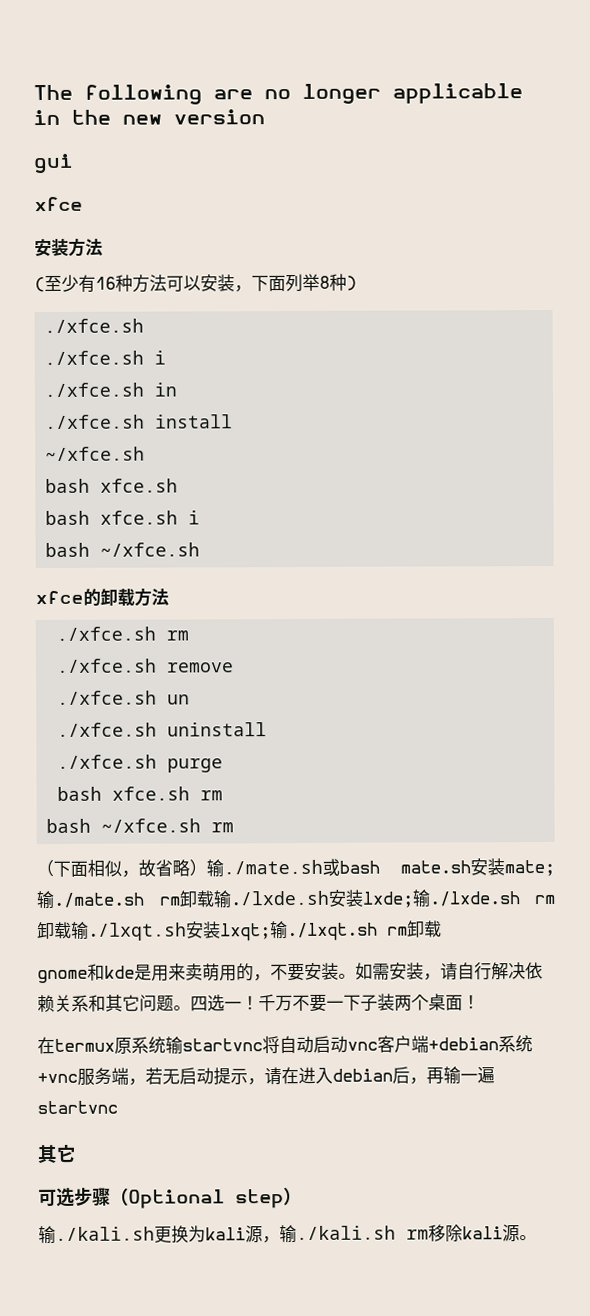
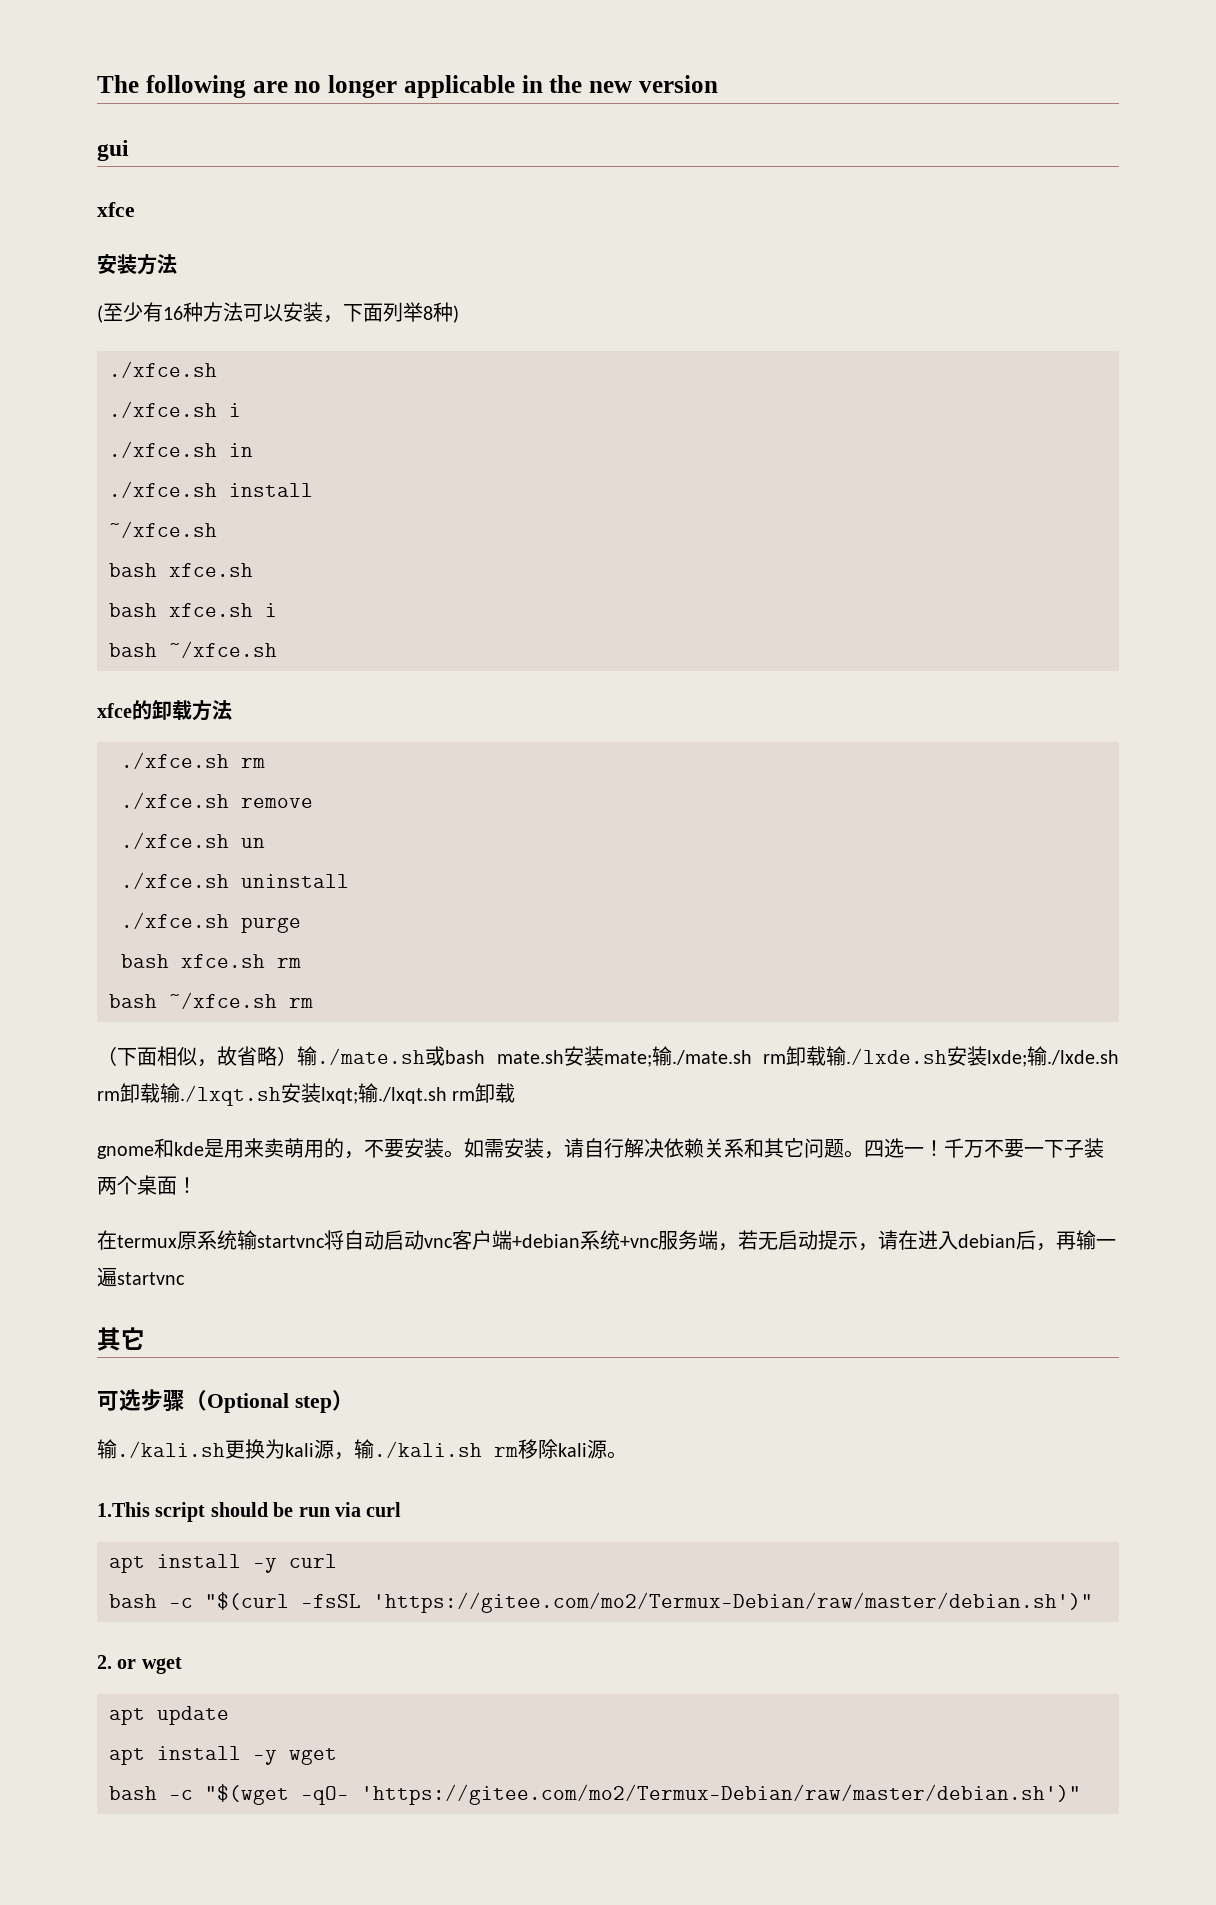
(537, 1238) none -> [97,1502,402,1522] [109,1554,337,1573] [109,1592,1093,1613] [97,1655,182,1674] [109,1706,229,1725] [109,1746,337,1765] [109,1784,1081,1805] // 1.This script should be run via curl // apt install -y curl // bash -c "$(curl -fsSL 'https://gitee.com/mo2/Termux-Debian/raw/master/debian.sh')" // 2. or wget // apt update // apt install -y wget // bash -c "$(wget -qO- 'https://gitee.com/mo2/Termux-Debian/raw/master/debian.sh')"

